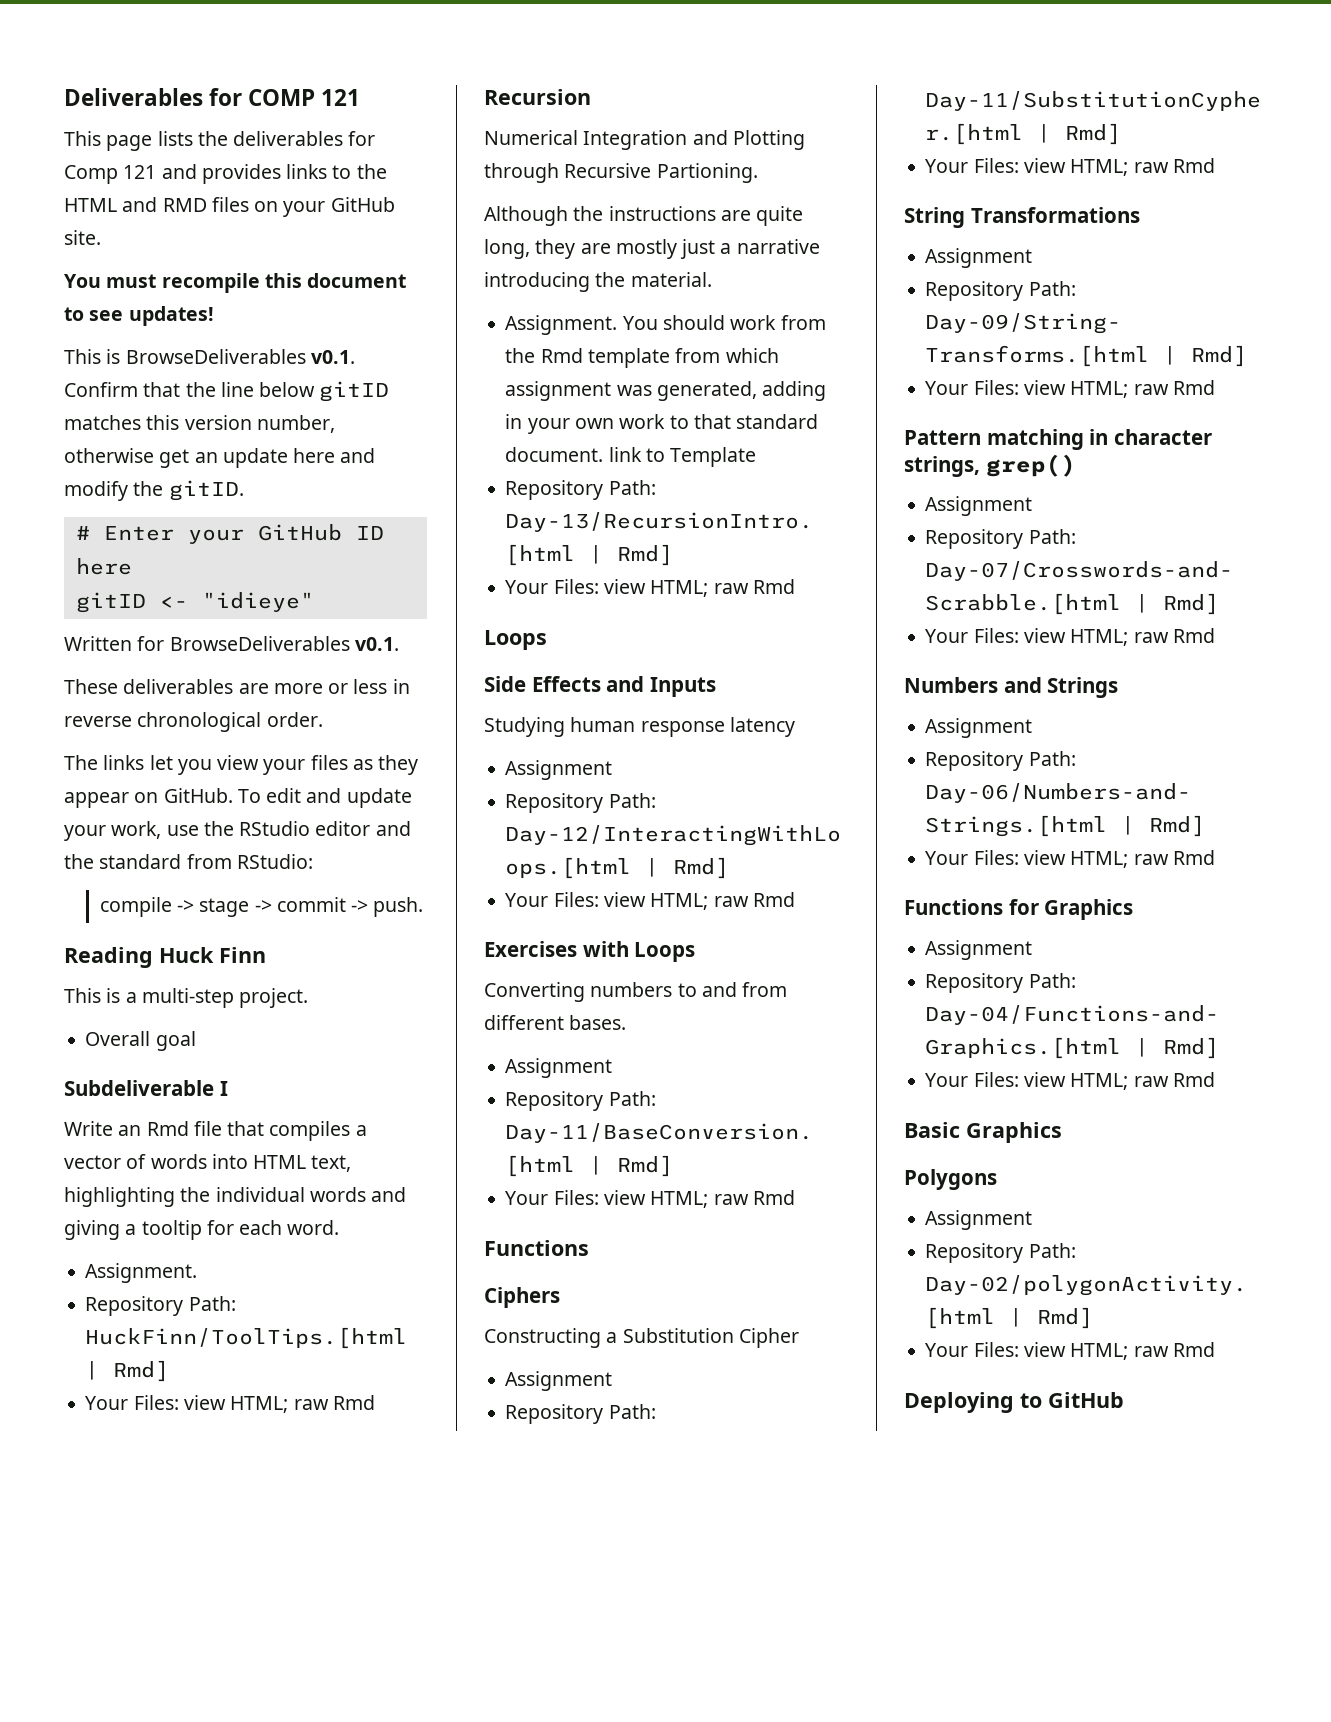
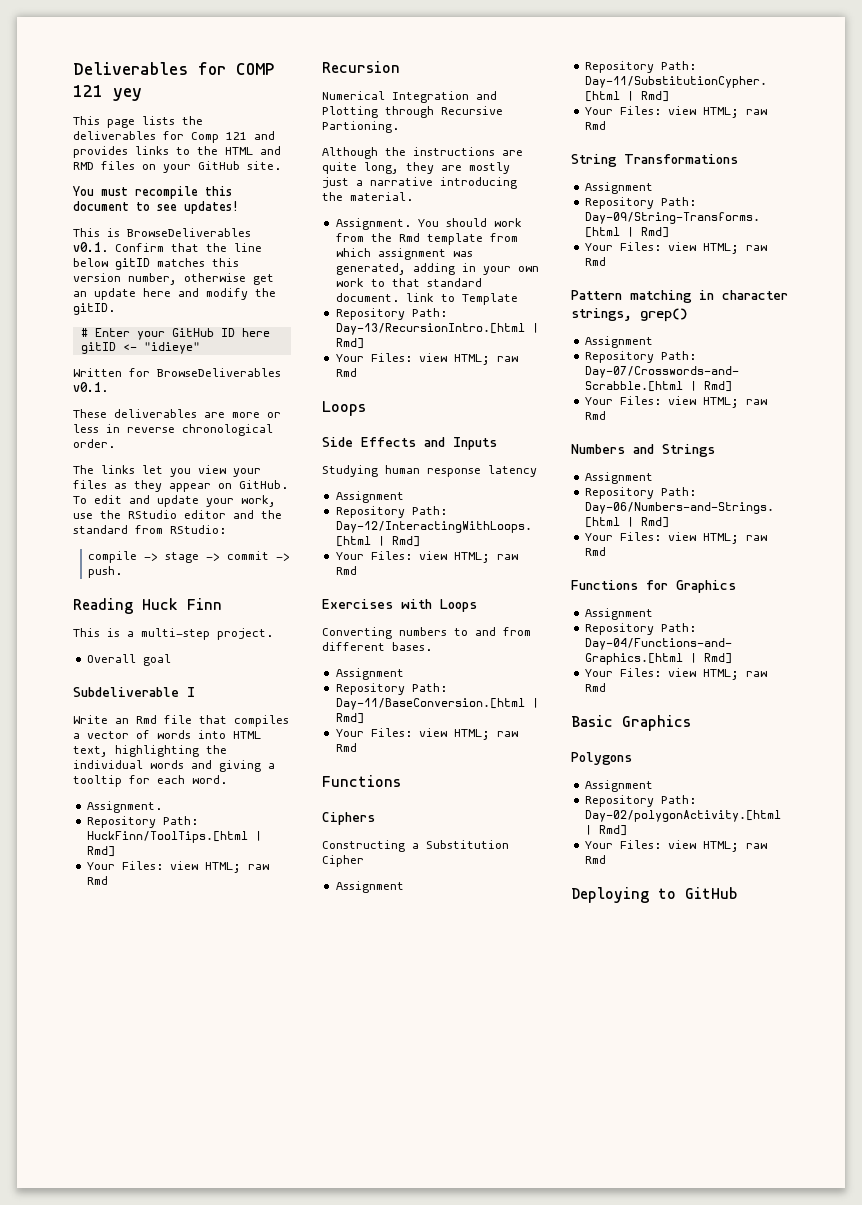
(361, 97) none -> [113,88,142,101] yey

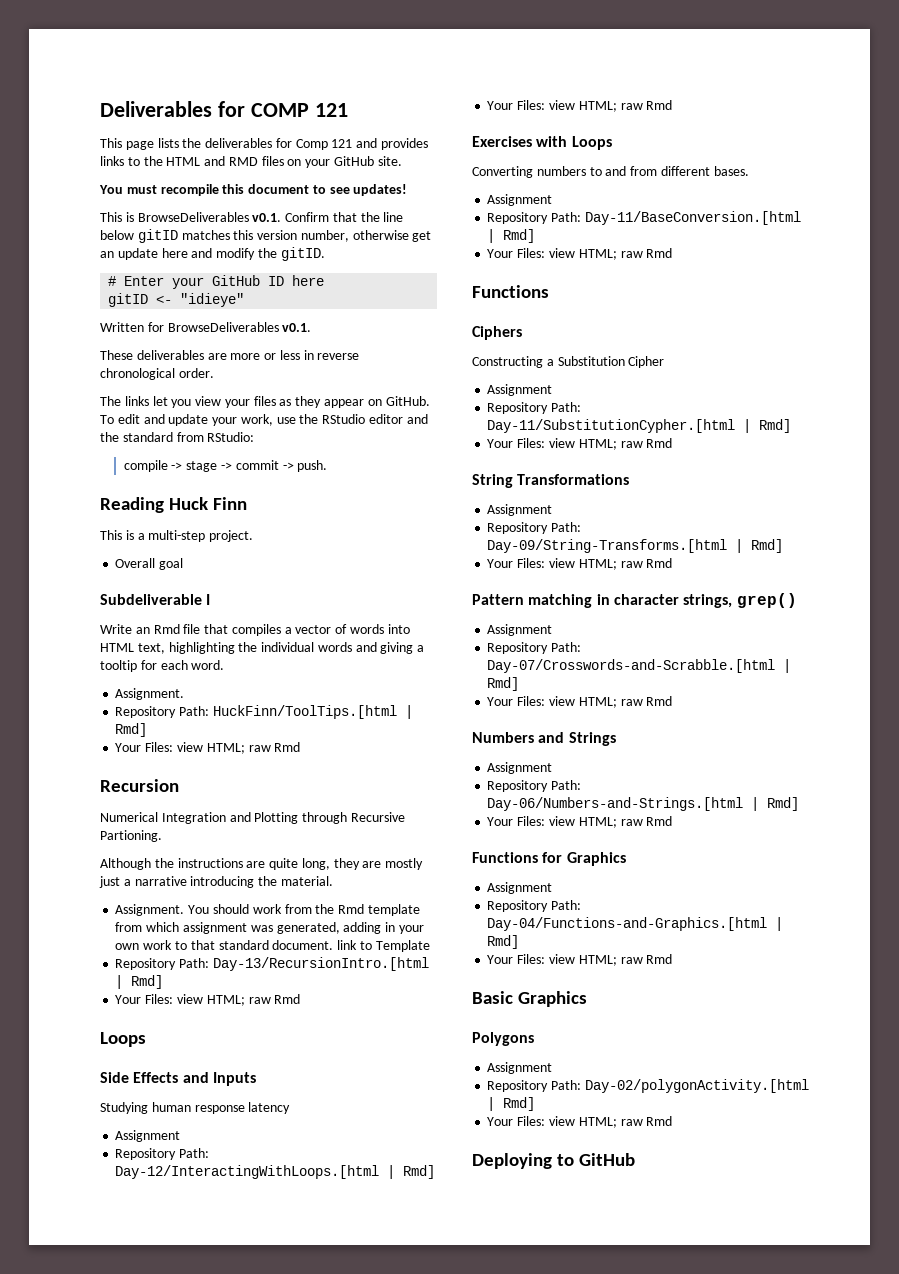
[113,88,142,101] yey -> (348, 110) none

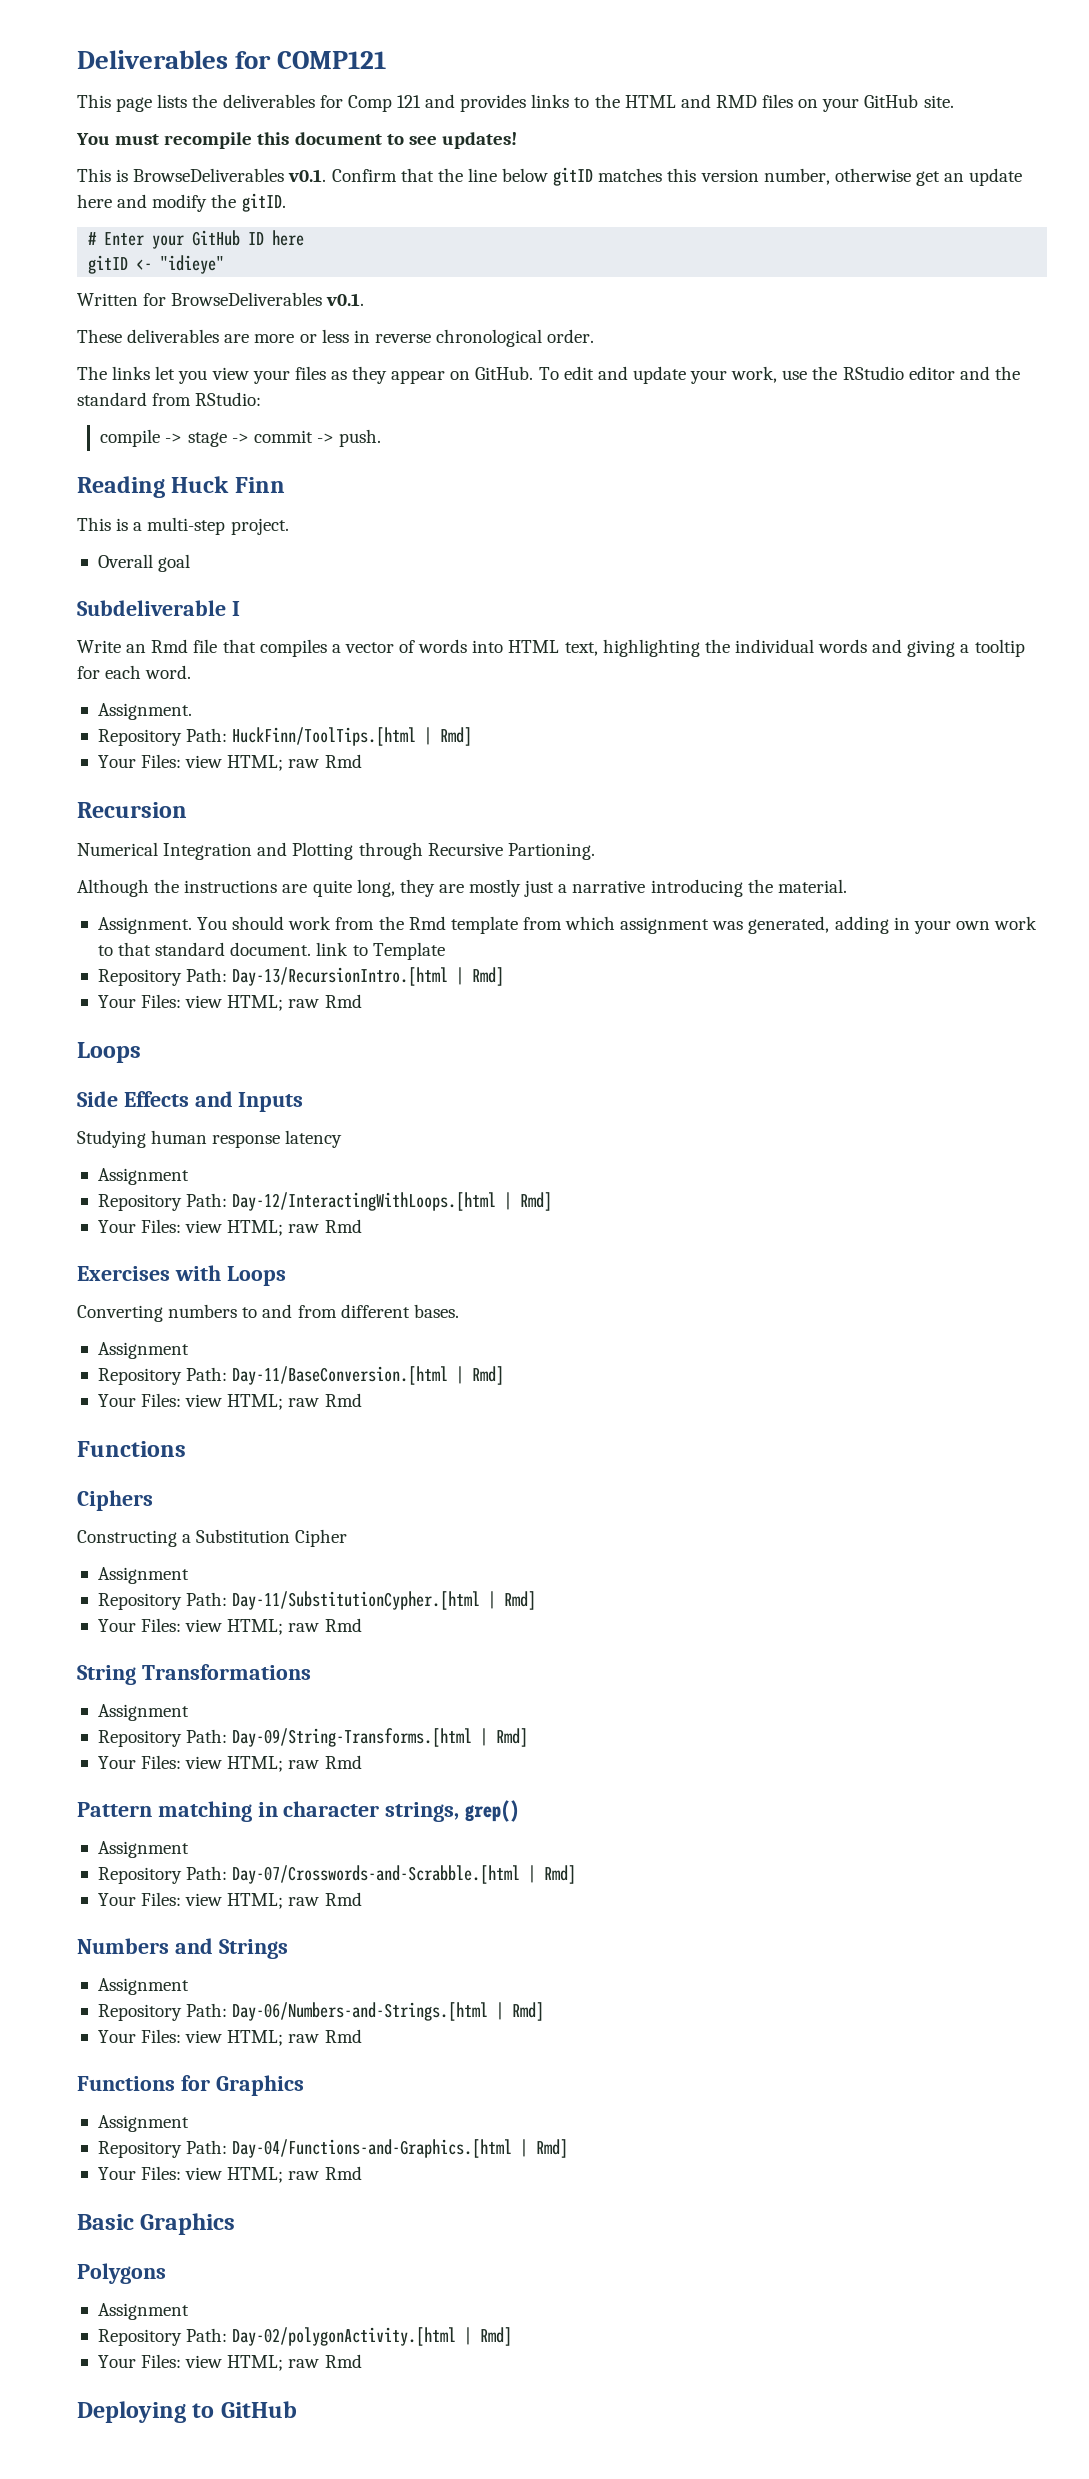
[250,103,348,117] COMP 121 -> [277,51,387,69] COMP121

